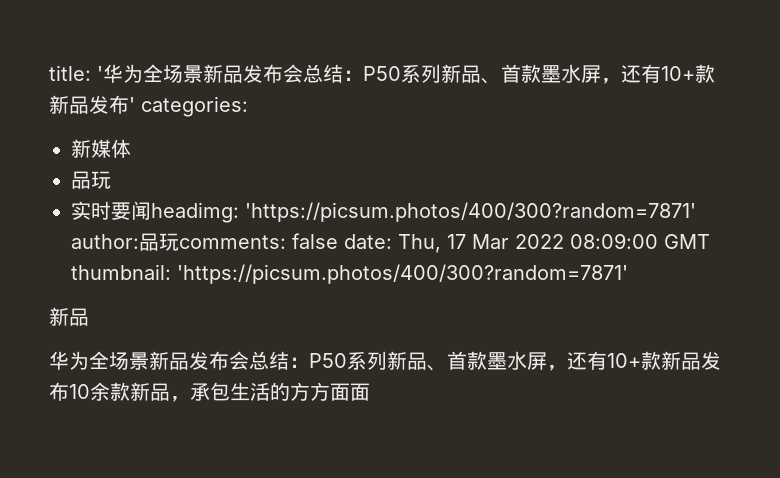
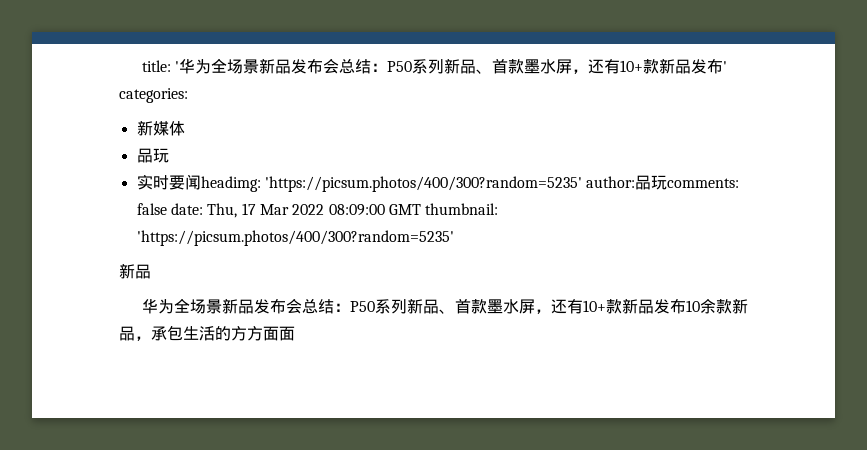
[245,202,696,222] 'https://picsum.photos/400/300?random=7871' -> [264,176,582,192] 'https://picsum.photos/400/300?random=5235'
[177,264,628,284] 'https://picsum.photos/400/300?random=7871' -> [136,230,454,246] 'https://picsum.photos/400/300?random=5235'

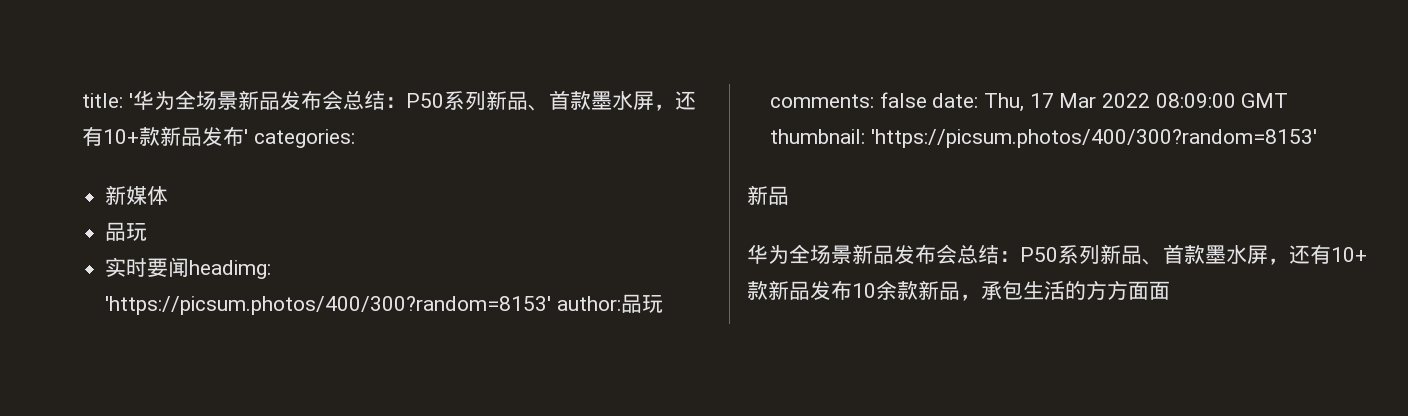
[264,176,582,192] 'https://picsum.photos/400/300?random=5235' -> [105,296,552,315] 'https://picsum.photos/400/300?random=8153'
[136,230,454,246] 'https://picsum.photos/400/300?random=5235' -> [870,129,1317,148] 'https://picsum.photos/400/300?random=8153'

